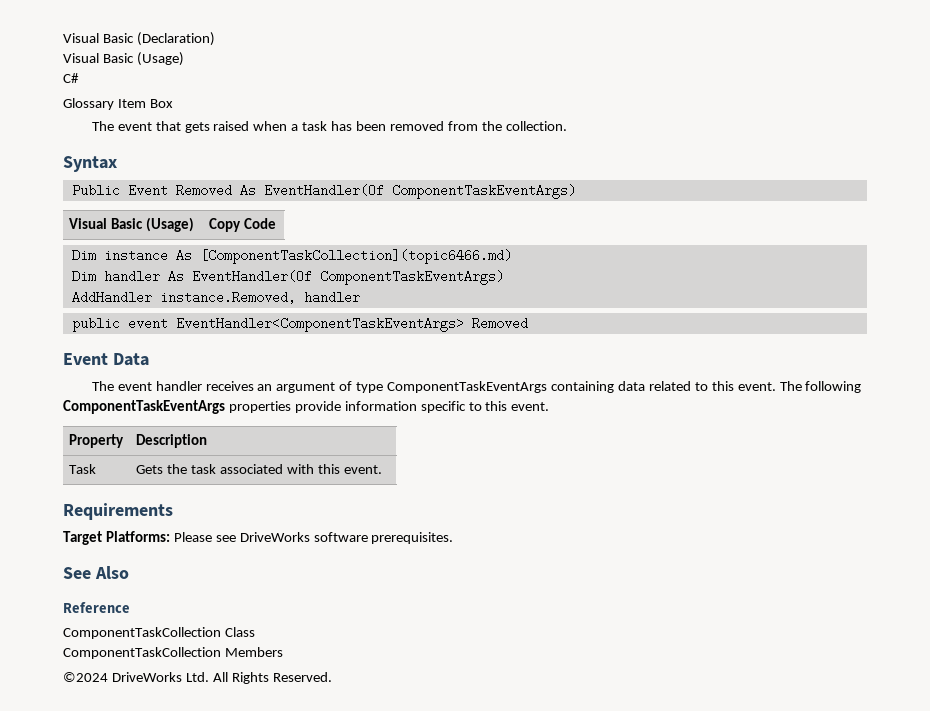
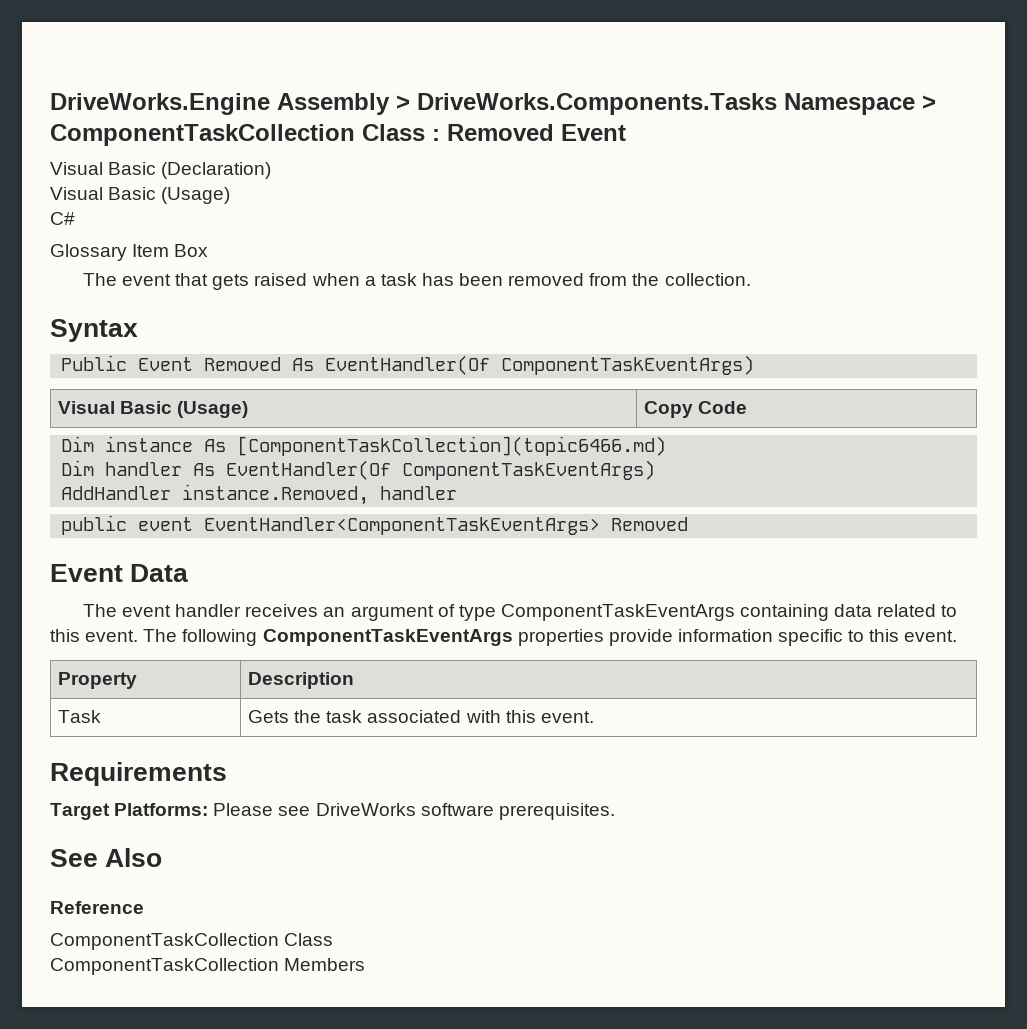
(63, 38) none -> [50,93,936,115] [50,124,626,146] DriveWorks.Engine Assembly > DriveWorks.Components.Tasks Namespace > ComponentTaskCollection Class : Removed Event //
[63,672,332,684] // ©2024 DriveWorks Ltd. All Rights Reserved. -> (366, 964) none

